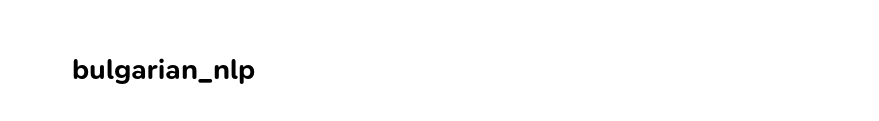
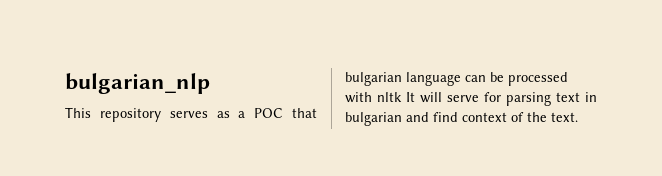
(255, 71) none -> [65,107,317,122] [345,72,568,86] [345,92,597,106] [345,112,578,126] // This repository serves as a POC that bulgarian language can be processed with nltk It will serve for parsing text in bulgarian and find context of the text.

